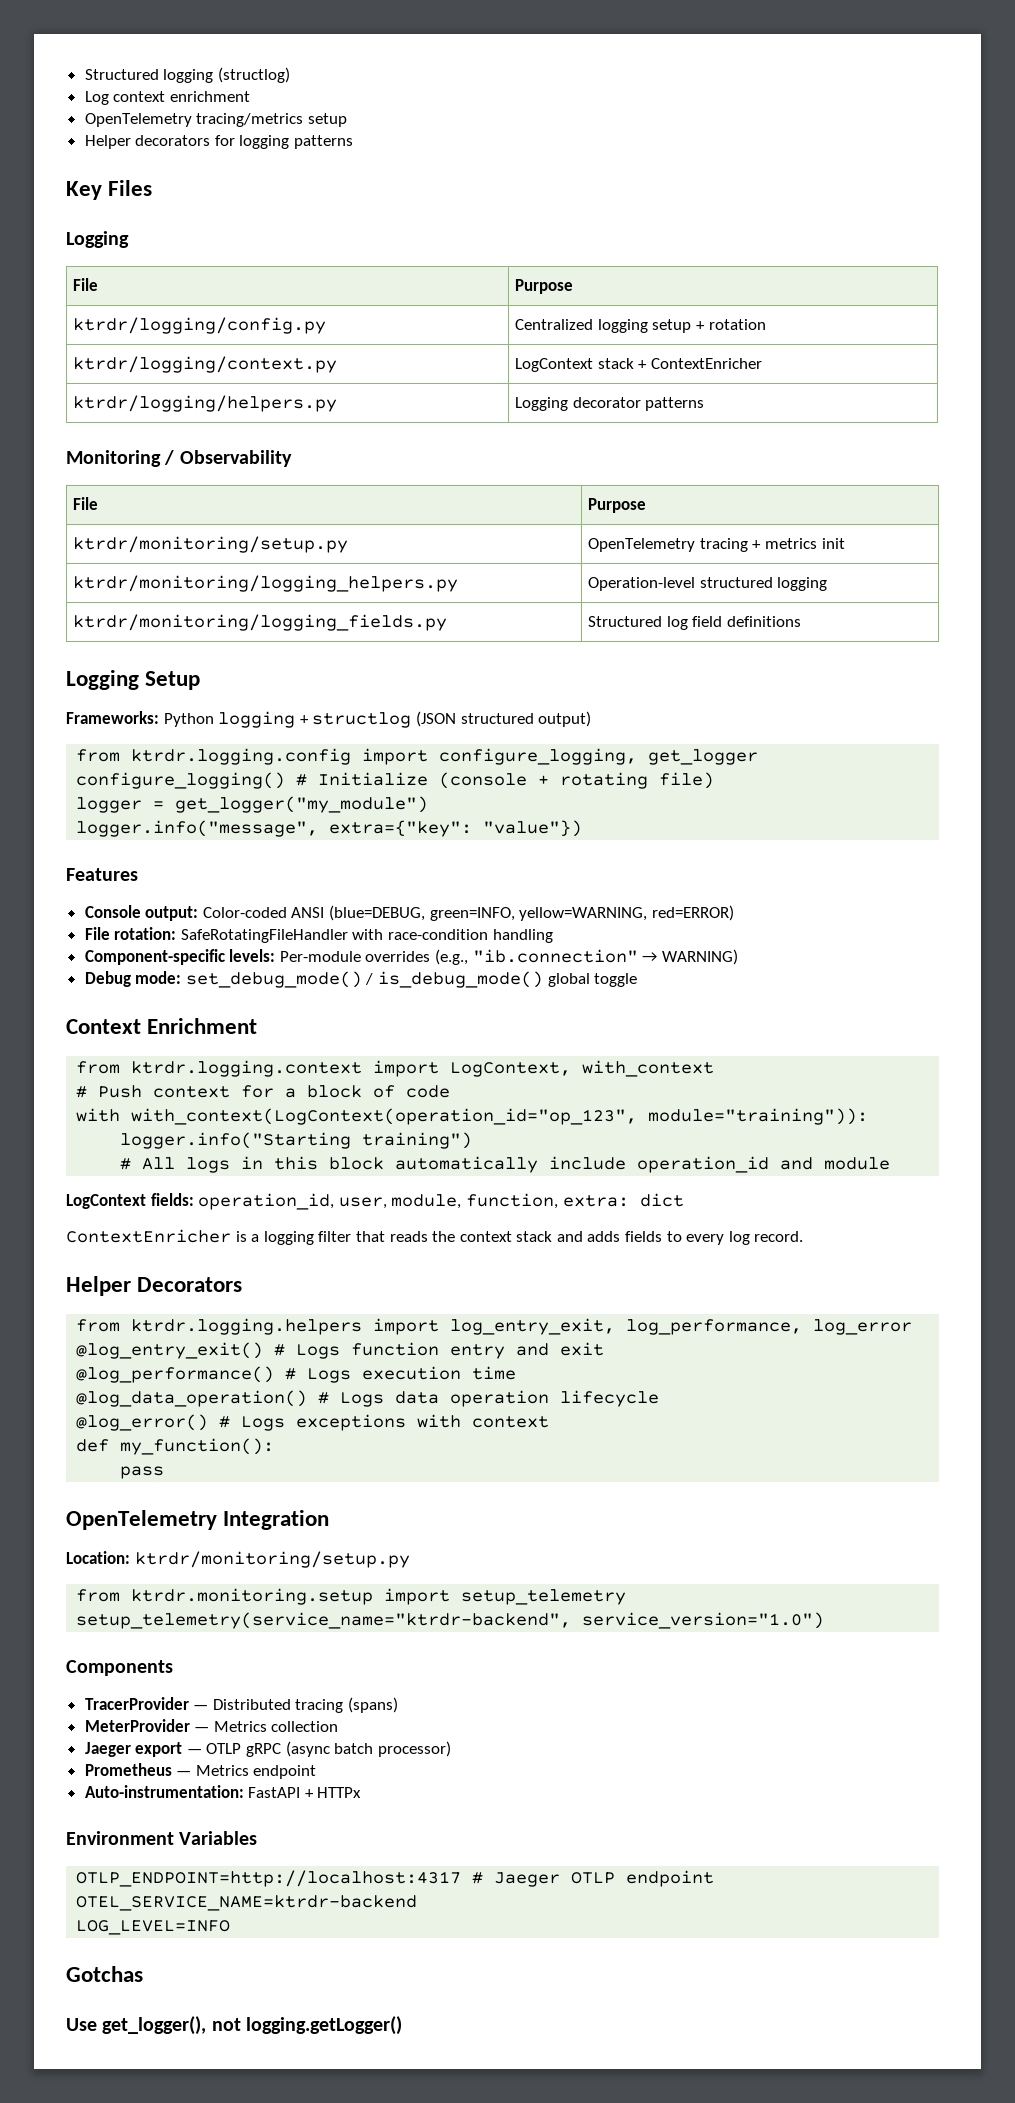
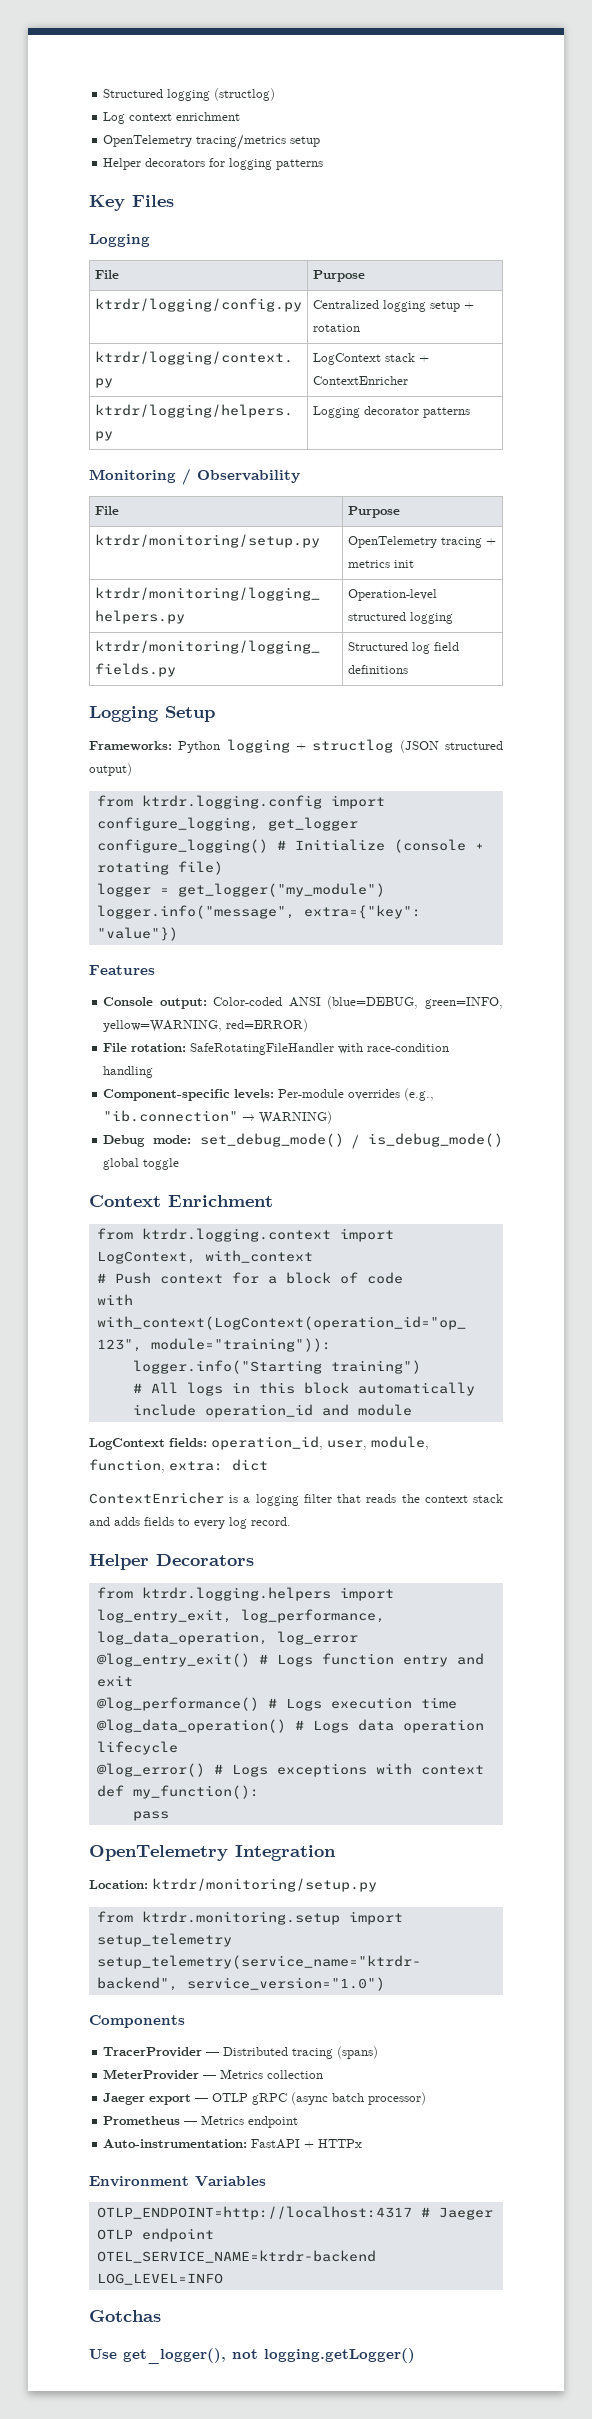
(803, 1327) none -> [96,1631,268,1645] log_data_operation,

